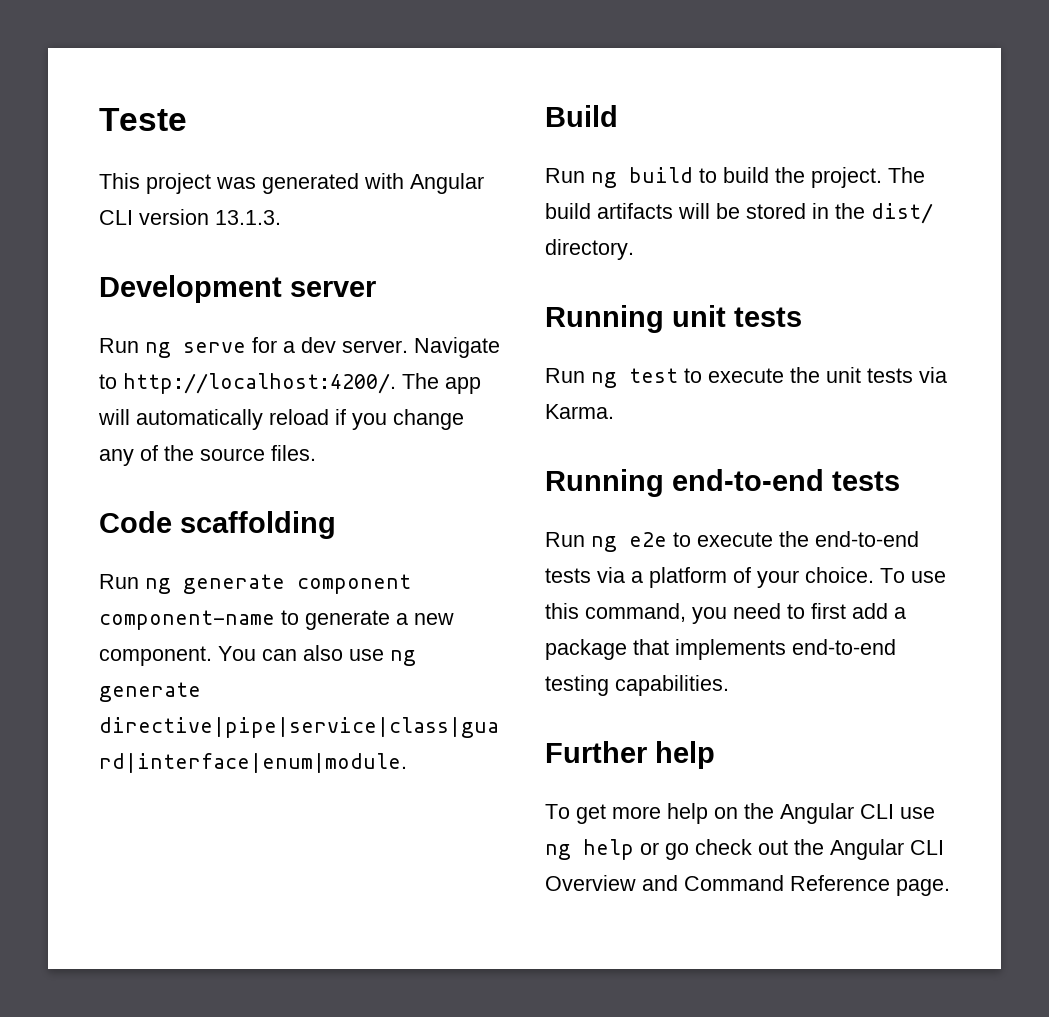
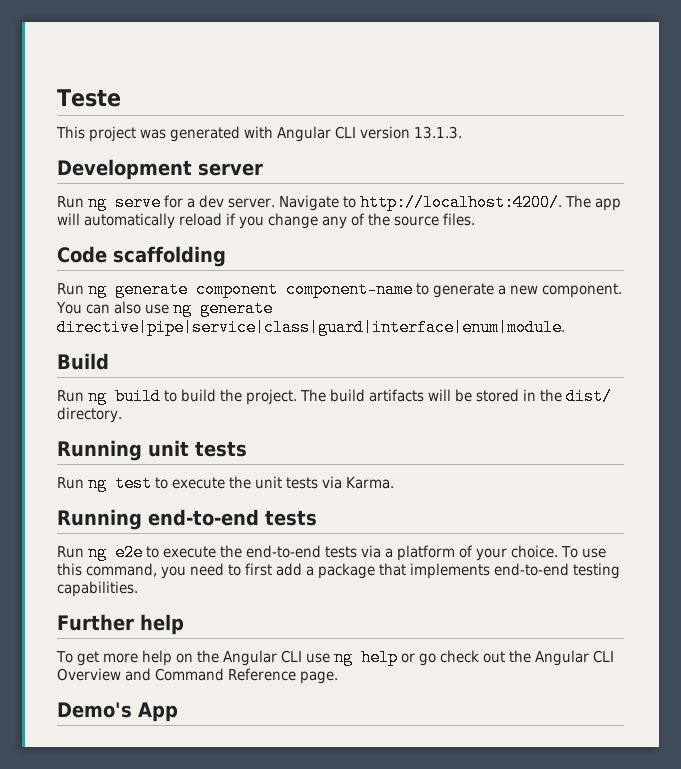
(950, 887) none -> [57,702,178,722] // Demo's App

